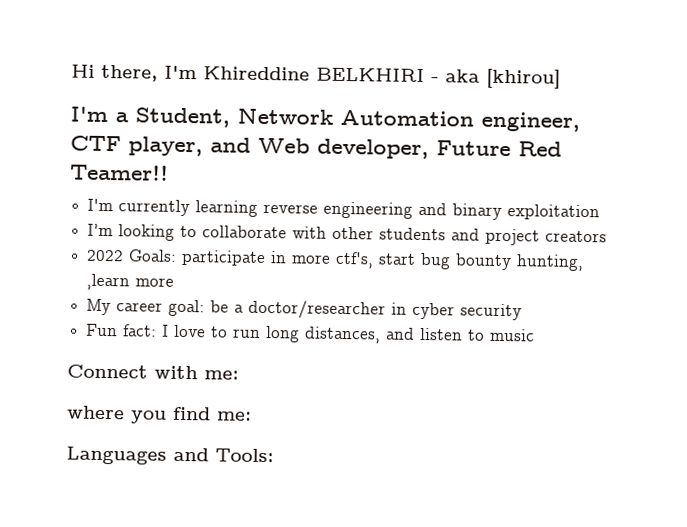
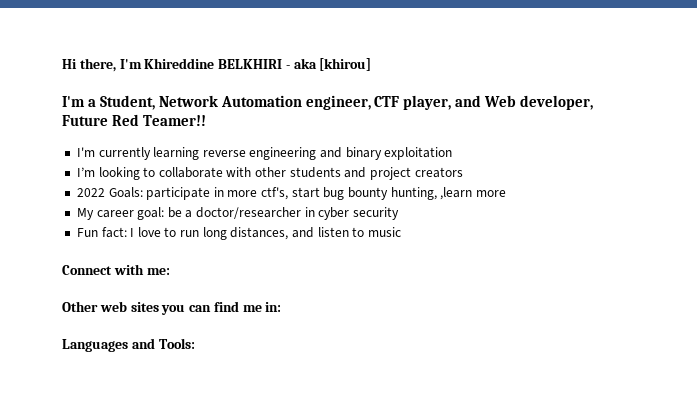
[67,405,252,424] where you find me: -> [62,301,282,315] Other web sites you can find me in:

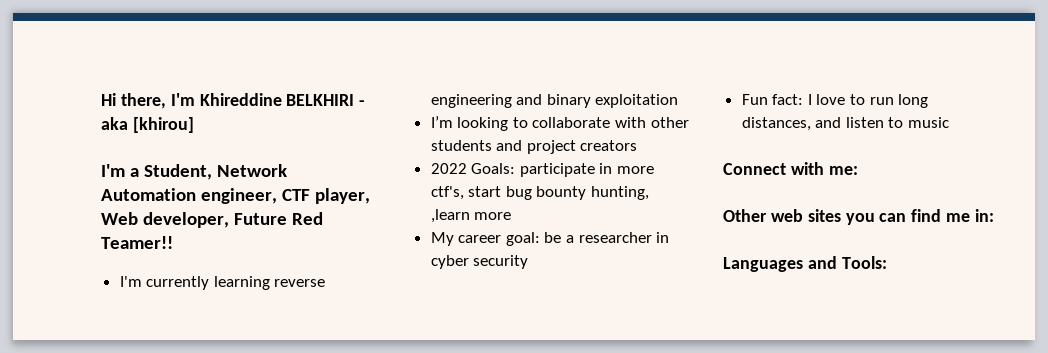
[455,95,482,107] and -> (370, 196) none
[196,207,302,219] doctor/researcher -> [578,232,652,243] researcher

